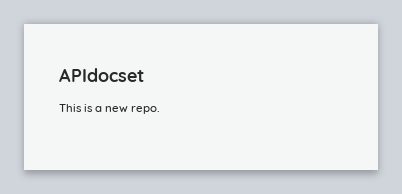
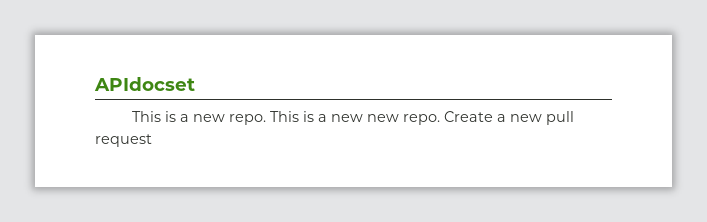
(161, 110) none -> [269,111,574,125] [95,134,152,147] This is a new new repo. Create a new pull request

